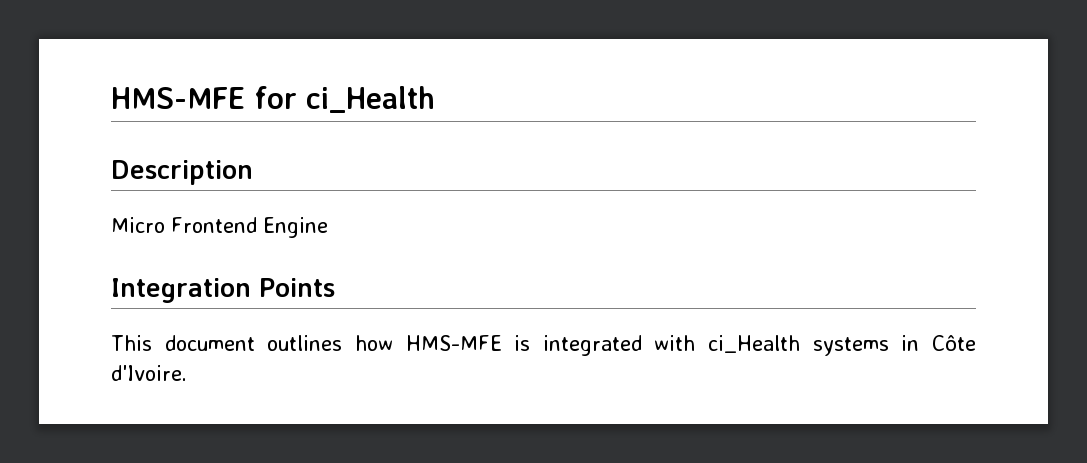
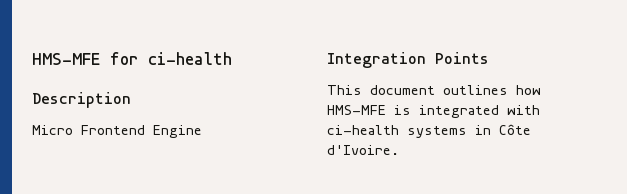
[306,86,435,113] ci_Health -> [148,52,232,65] ci-health
[708,335,801,353] ci_Health -> [327,125,399,135] ci-health

